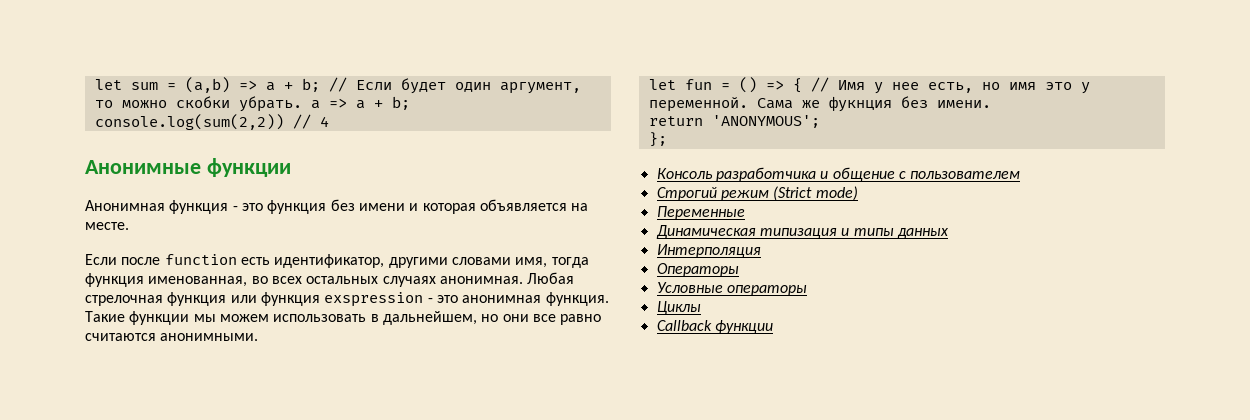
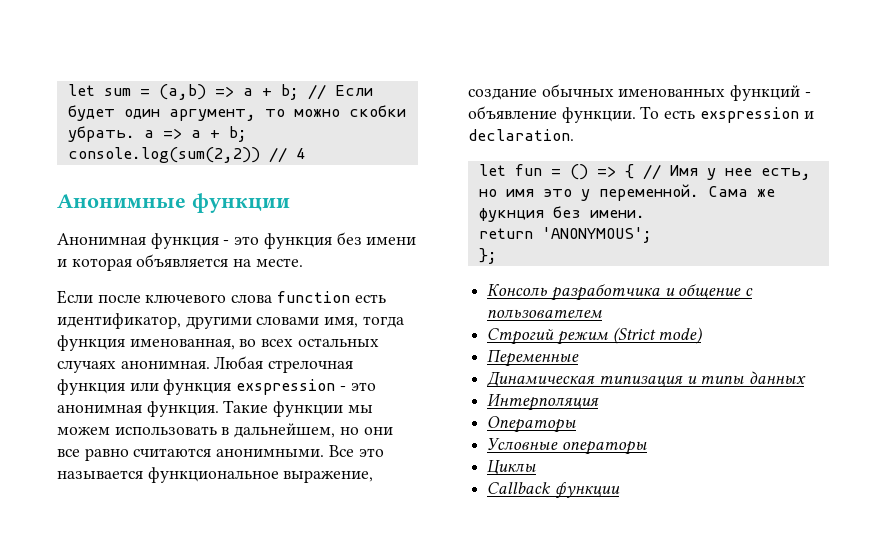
(161, 261) none -> [145,294,273,303] ключевого слова
(259, 337) none -> [328,445,384,457] [57,467,374,483] [468,84,811,101] [468,106,814,123] [468,129,574,141] Все это называется функциональное выражение, создание обычных именованных функций - объявление функции. То есть exspression и declaration.

